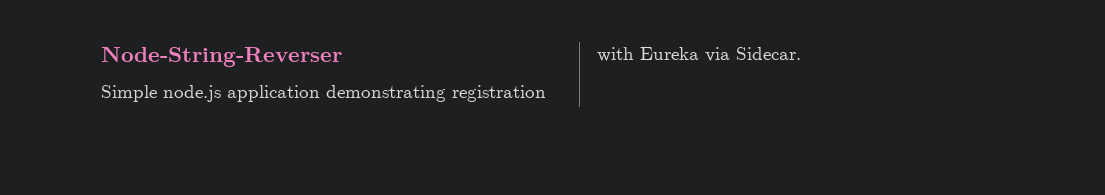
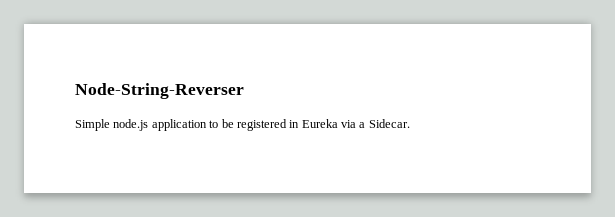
[326,85,546,102] [597,47,634,62] demonstrating registration with -> [209,119,300,131] to be registered in
(730, 54) none -> [359,122,366,128] a

